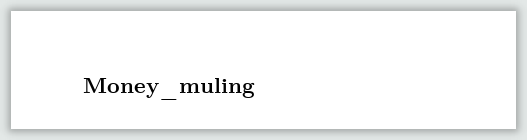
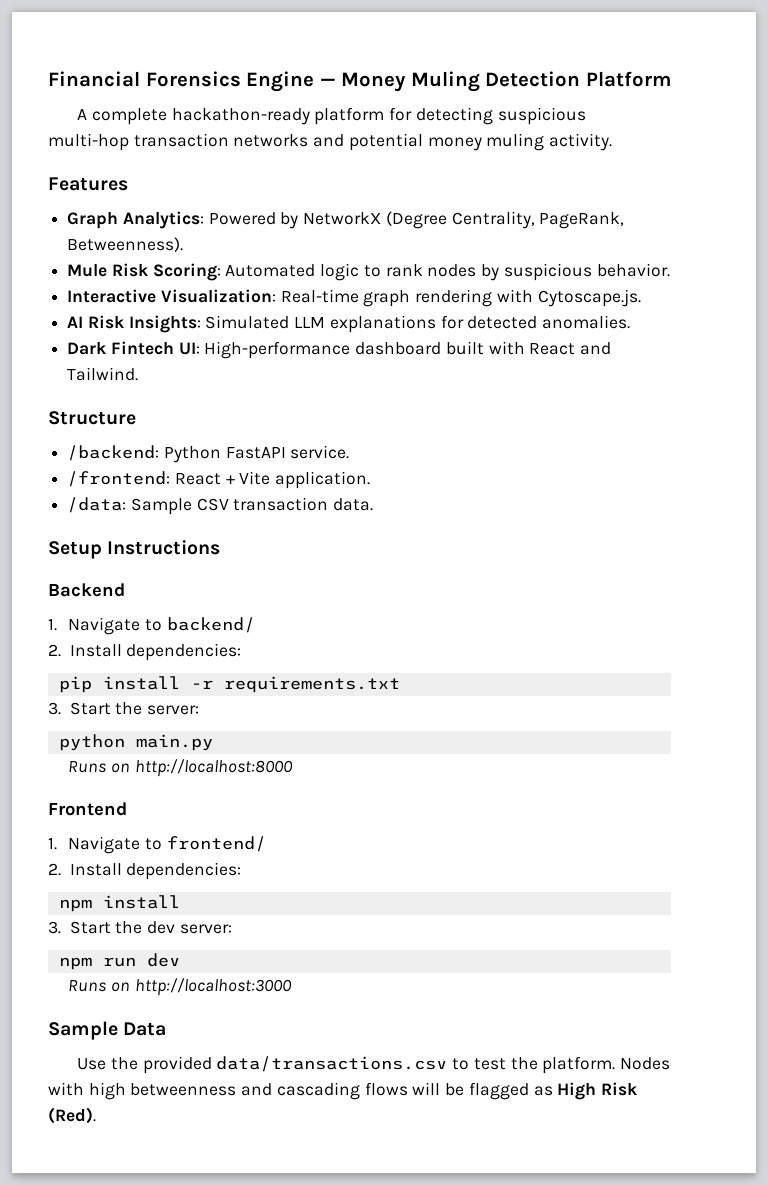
[83,78,255,100] Money_muling -> [48,71,671,92] [77,107,586,125] [48,133,613,151] [48,177,128,191] [67,211,625,229] [67,237,184,252] [67,263,670,281] [67,289,641,307] [67,315,631,333] [67,341,612,359] [67,367,139,381] [48,411,136,425] [67,445,350,463] [67,471,371,489] [67,497,374,515] [48,540,221,559] [48,583,125,597] [48,617,255,635] [48,643,242,661] [58,676,400,693] [48,702,200,715] [58,734,213,751] [68,759,293,777] [48,802,127,816] [48,836,266,854] [48,862,242,880] [58,895,180,912] [48,921,232,934] [58,953,180,970] [68,978,292,996] [48,1021,167,1040] [77,1056,671,1074] [48,1082,638,1100] [48,1107,96,1124] Financial Forensics Engine — Money Muling Detection Platform // A complete hackathon-ready platform for detecting suspicious multi-hop transaction networks and potential money muling activity. // Features // Graph Analytics: Powered by NetworkX (Degree Centrality, PageRank, Betweenness). // Mule Risk Scoring: Automated logic to rank nodes by suspicious behavior. // Interactive Visualization: Real-time graph rendering with Cytoscape.js. // AI Risk Insights: Simulated LLM explanations for detected anomalies. // Dark Fintech UI: High-performance dashboard built with React and Tailwind. // Structure // /backend: Python FastAPI service. // /frontend: React + Vite application. // /data: Sample CSV transaction data. // Setup Instructions // Backend // 1. Navigate to backend/ // 2. Install dependencies: // pip install -r requirements.txt // 3. Start the server: // python main.py // Runs on http://localhost:8000 // Frontend // 1. Navigate to frontend/ // 2. Install dependencies: // npm install // 3. Start the dev server: // npm run dev // Runs on http://localhost:3000 // Sample Data // Use the provided data/transactions.csv to test the platform. Nodes with high betweenness and cascading flows will be flagged as High Risk (Red).

